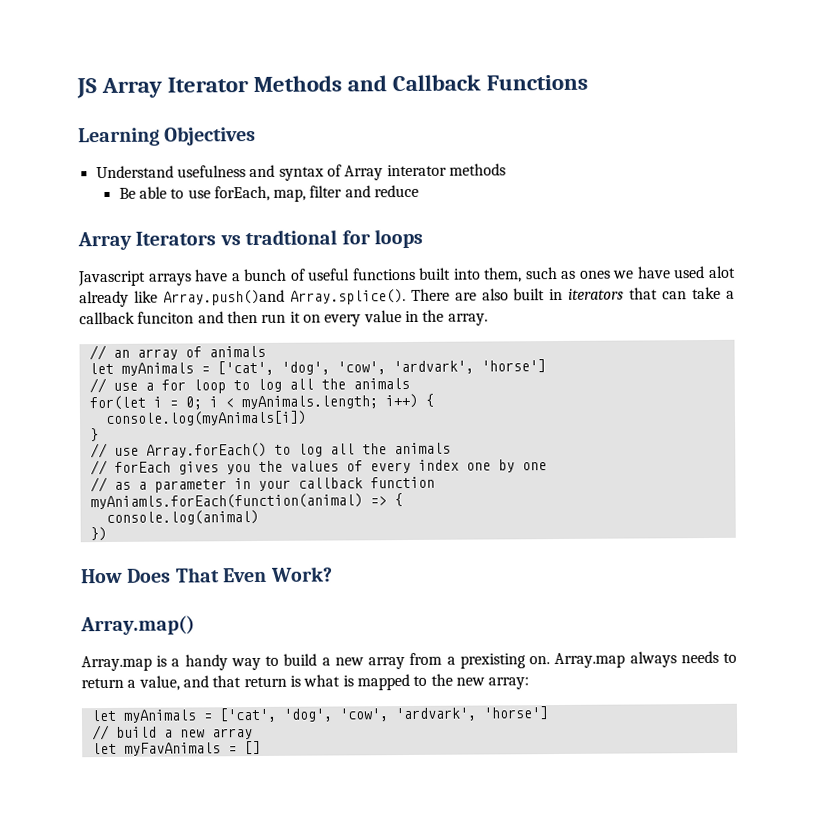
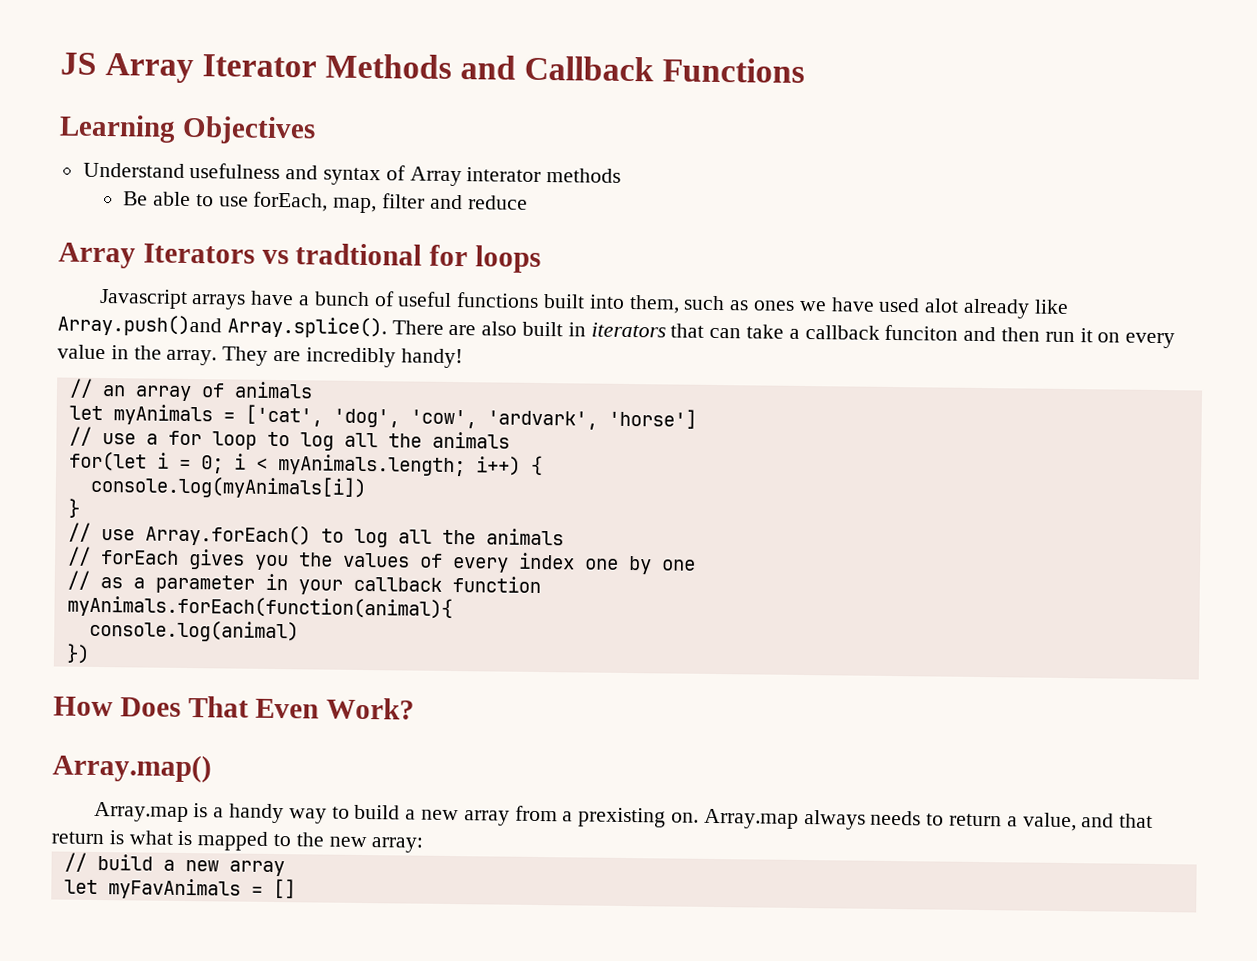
(488, 319) none -> [222,346,463,369] They are incredibly handy!
[89,493,403,510] myAniamls.forEach(function(animal) => { -> [66,594,453,621] myAnimals.forEach(function(animal){
[90,706,549,723] // let myAnimals = ['cat', 'dog', 'cow', 'ardvark', 'horse'] -> (424, 845) none

